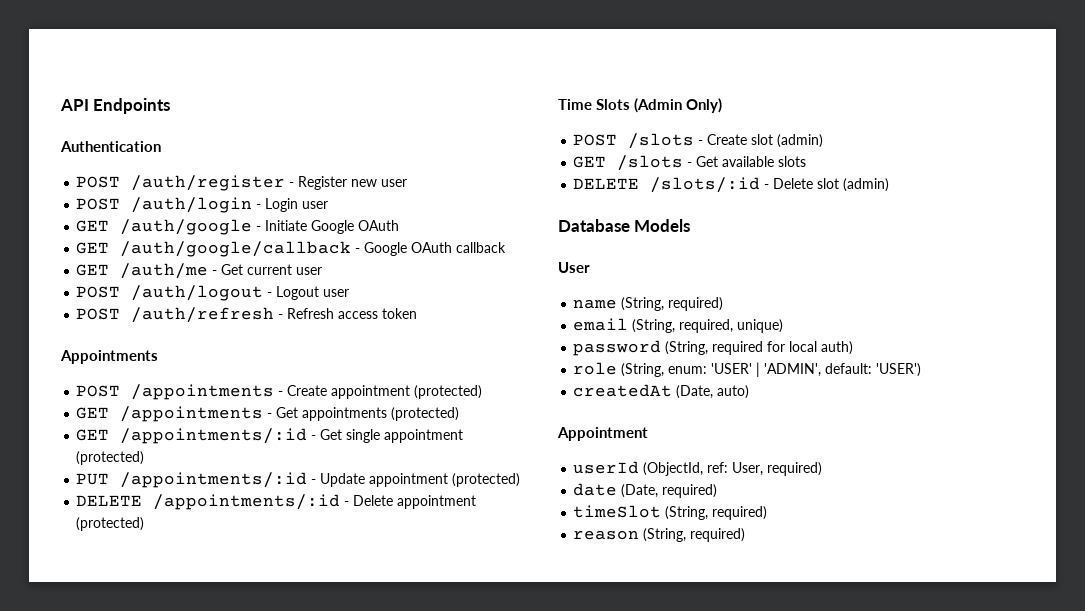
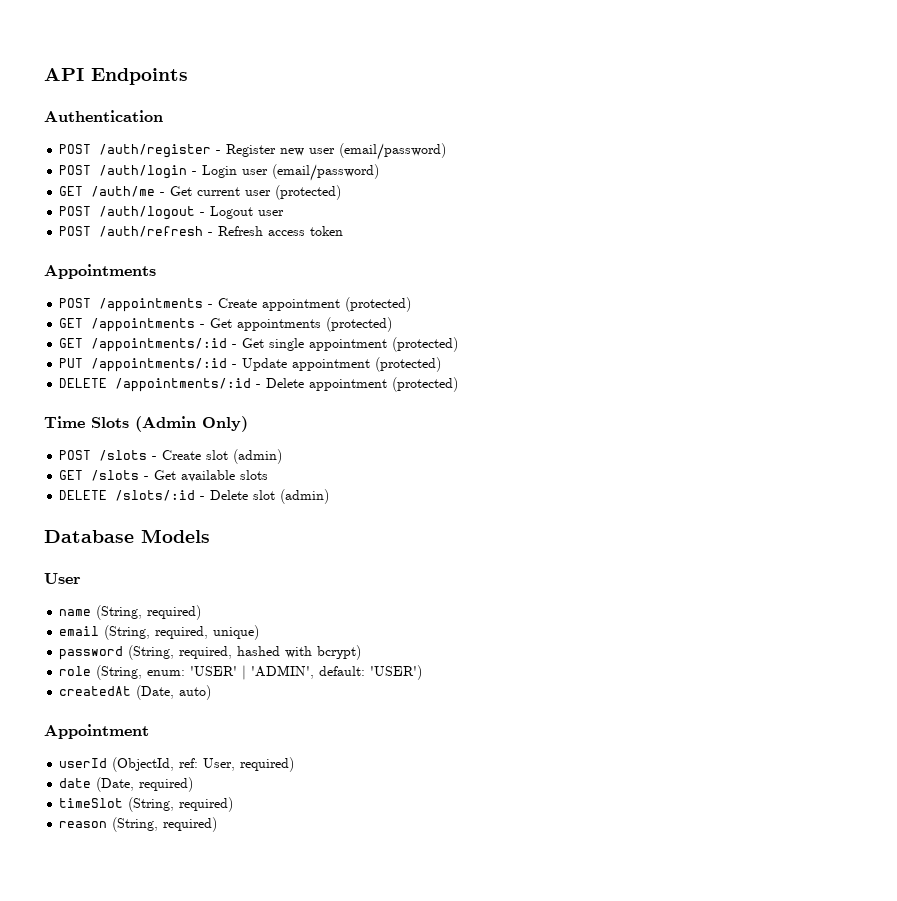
(408, 183) none -> [339,143,447,160] (email/password)
[76,219,400,235] [76,241,507,257] // GET /auth/google - Initiate Google OAuth // GET /auth/google/callback - Google OAuth callback -> [272,164,380,181] (email/password)
(323, 271) none -> [275,185,342,200] (protected)
[712,341,854,355] required for local auth) -> [179,645,362,660] required, hashed with bcrypt)

